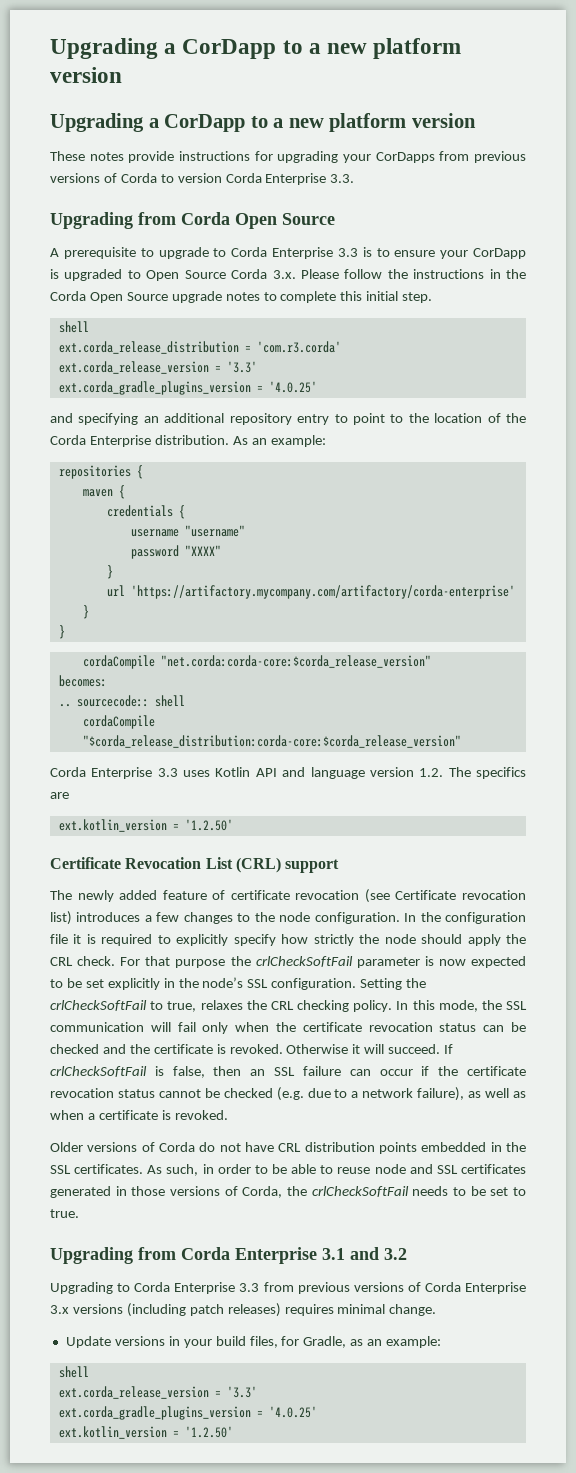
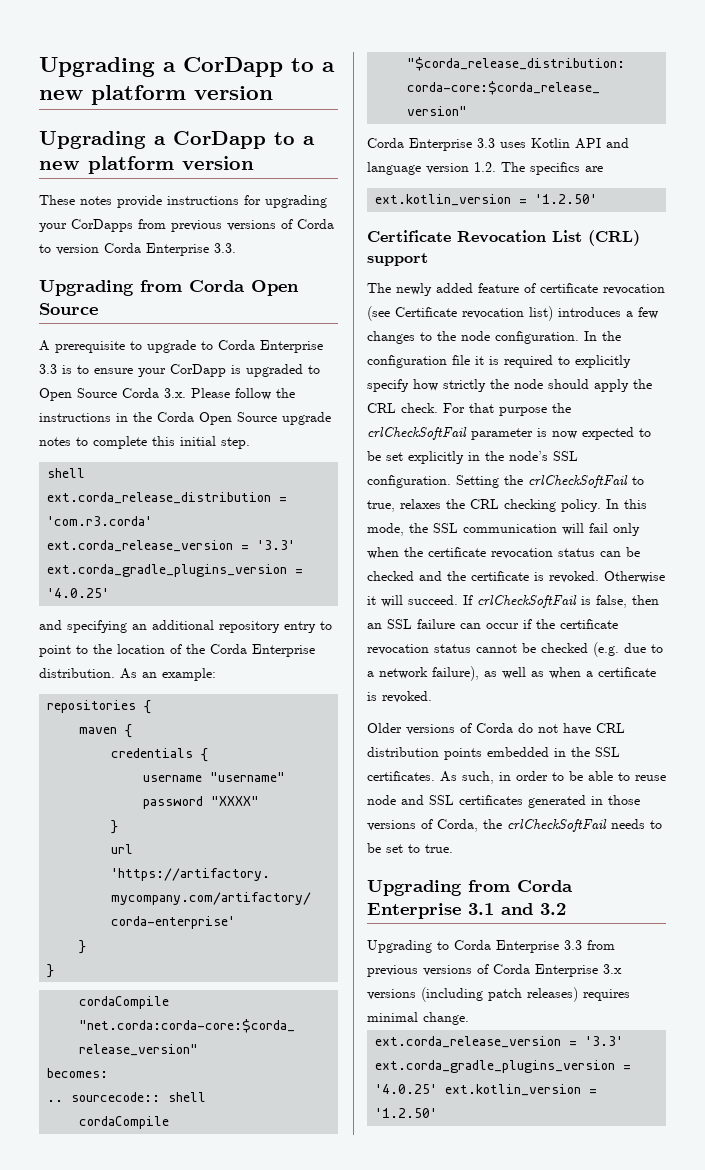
[65,1336,442,1348] [58,1366,89,1378] [58,1386,257,1399] [58,1406,317,1420] // Update versions in your build files, for Gradle, as an example: // shell // ext.corda_release_version = '3.3' // ext.corda_gradle_plugins_version = '4.0.25' // -> [375,1036,624,1048] [375,1060,632,1073] [375,1084,438,1094] // ext.corda_release_version = '3.3' ext.corda_gradle_plugins_version = '4.0.25'

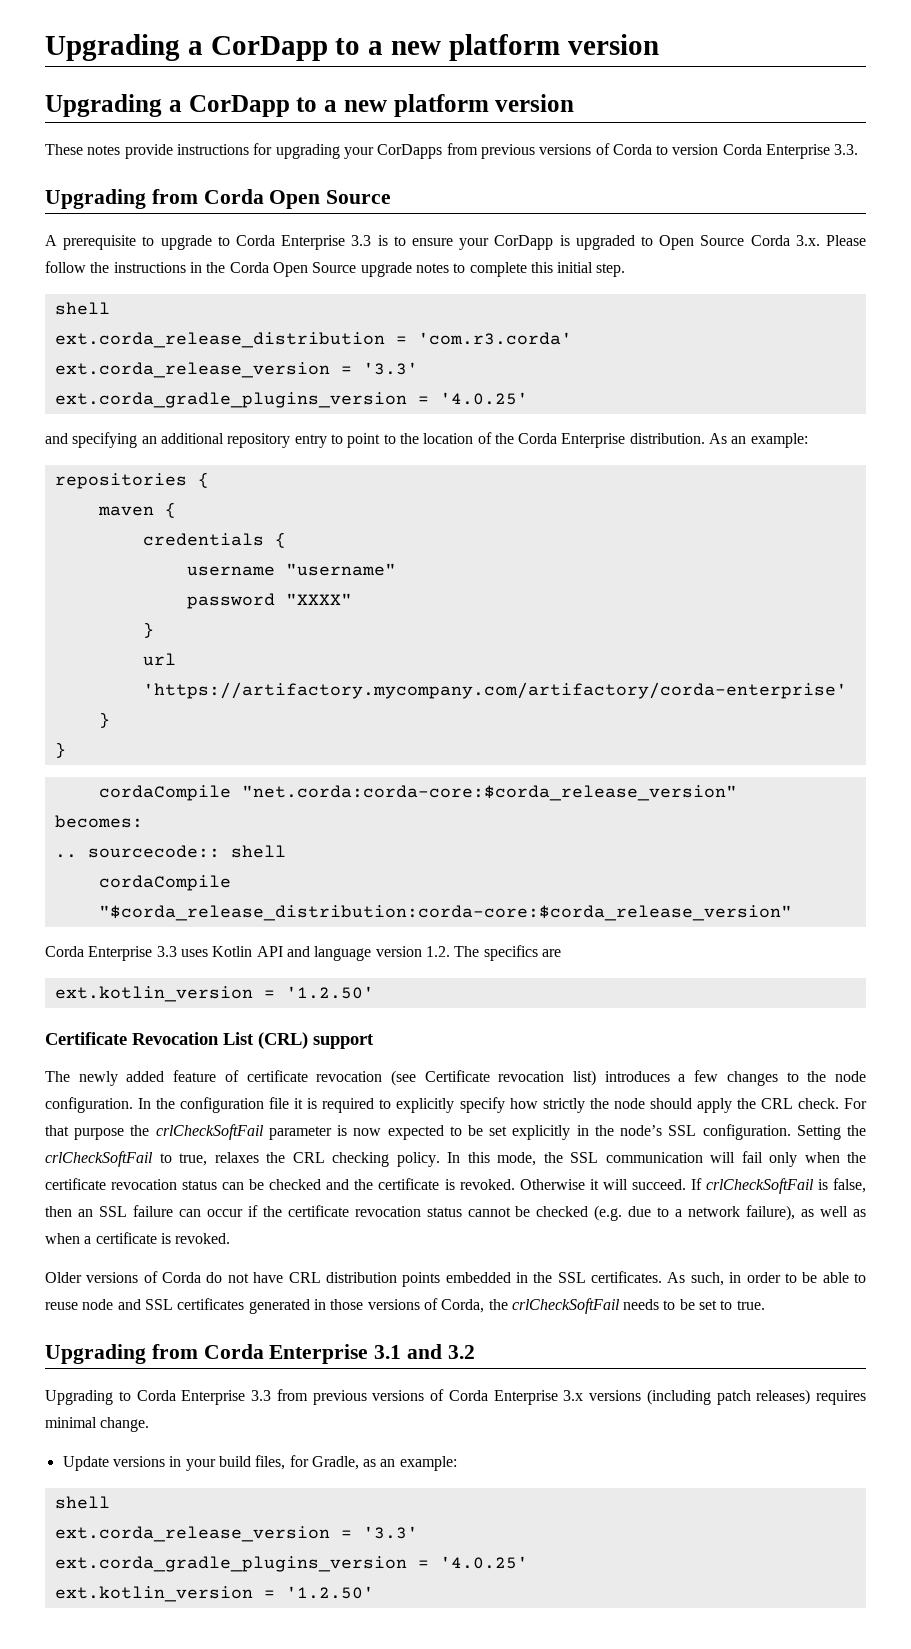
[375,1036,624,1048] [375,1060,632,1073] [375,1084,438,1094] // ext.corda_release_version = '3.3' ext.corda_gradle_plugins_version = '4.0.25' -> [62,1455,457,1471] [54,1496,110,1509] [54,1526,418,1542] [54,1556,528,1572] // Update versions in your build files, for Gradle, as an example: // shell // ext.corda_release_version = '3.3' // ext.corda_gradle_plugins_version = '4.0.25' //

